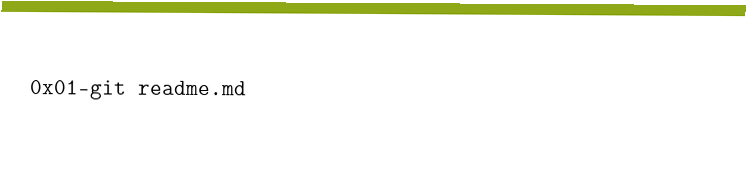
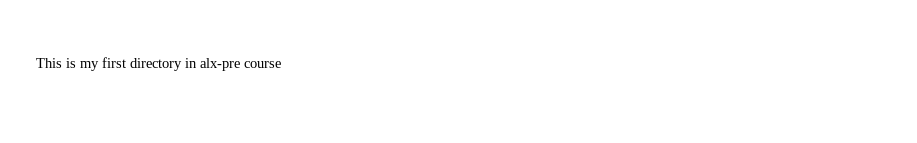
[29,80,247,100] 0x01-git readme.md -> [36,57,281,71] This is my first directory in alx-pre course

